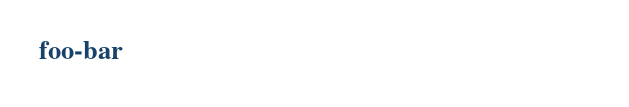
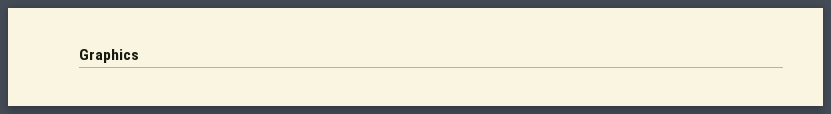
[39,41,123,59] foo-bar -> [79,49,139,63] Graphics

